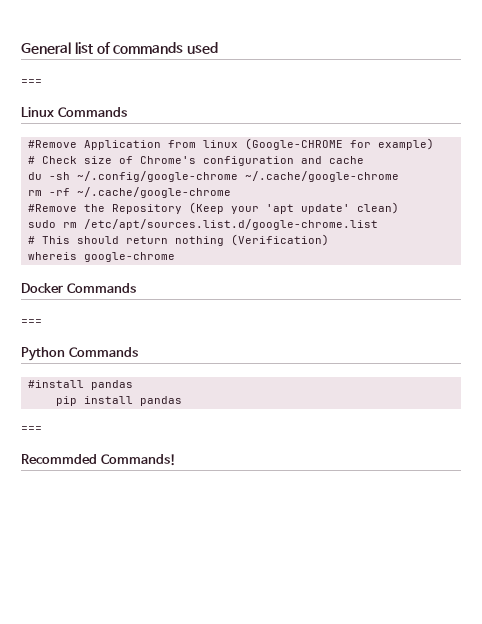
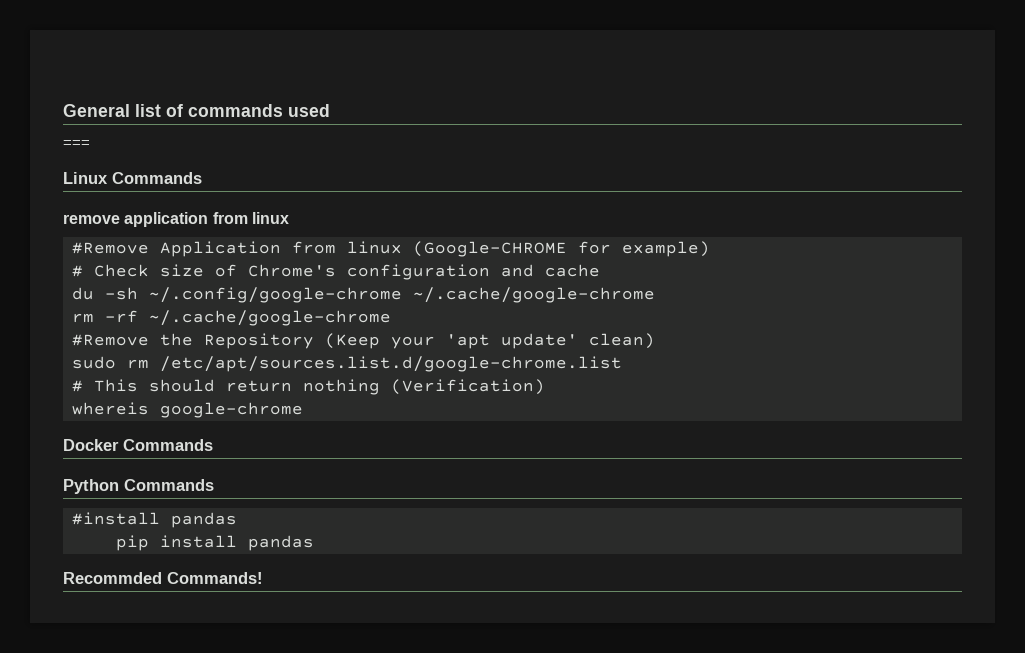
(127, 112) none -> [63,212,289,227] // remove application from linux
[21,319,42,324] // === -> (213, 445) none
[21,426,42,431] // === -> (314, 543) none

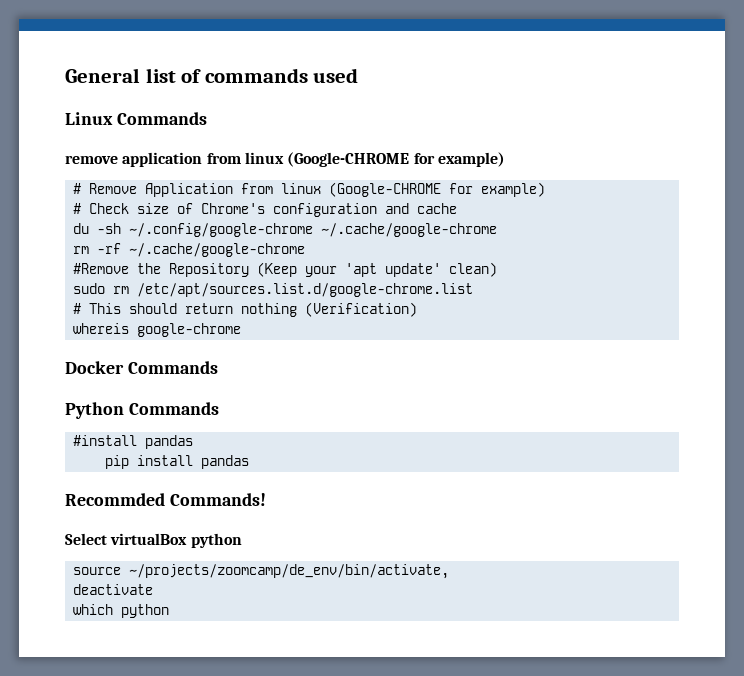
[63,140,90,148] // === -> (359, 75) none
[72,242,149,254] // #Remove -> [287,152,505,167] [73,183,138,194] (Google-CHROME for example) // # Remove
(263, 578) none -> [65,533,242,548] [73,564,450,579] [73,584,154,595] [73,604,170,618] // Select virtualBox python // source ~/projects/zoomcamp/de_env/bin/activate, // deactivate // which python

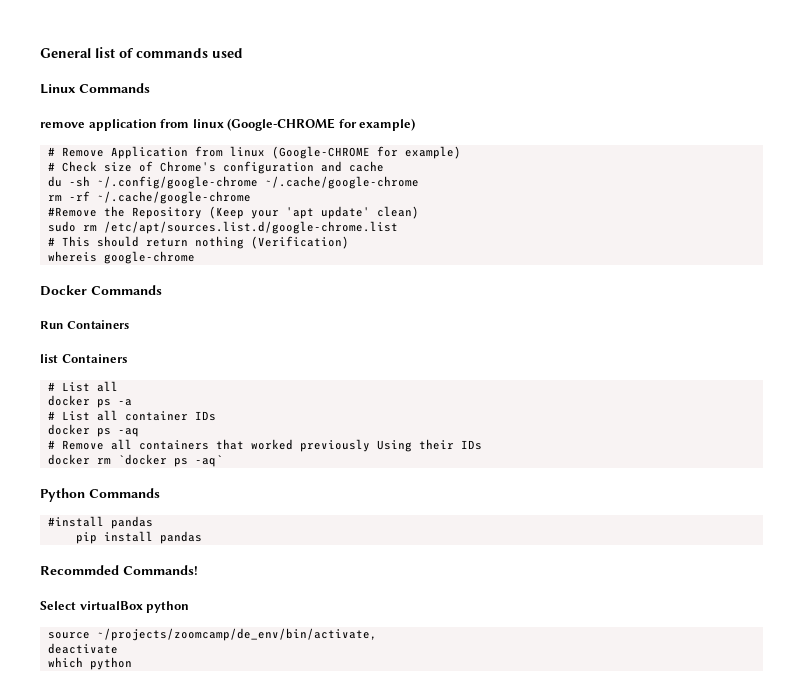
(218, 367) none -> [40,320,130,329] [40,354,127,363] [47,381,118,392] [47,395,132,408] [47,410,216,421] [47,424,139,437] [47,439,482,452] [47,454,223,467] // Run Containers // list Containers // # List all // docker ps -a // # List all container IDs // docker ps -aq // # Remove all containers that worked previously Using their IDs // docker rm `docker ps -aq`

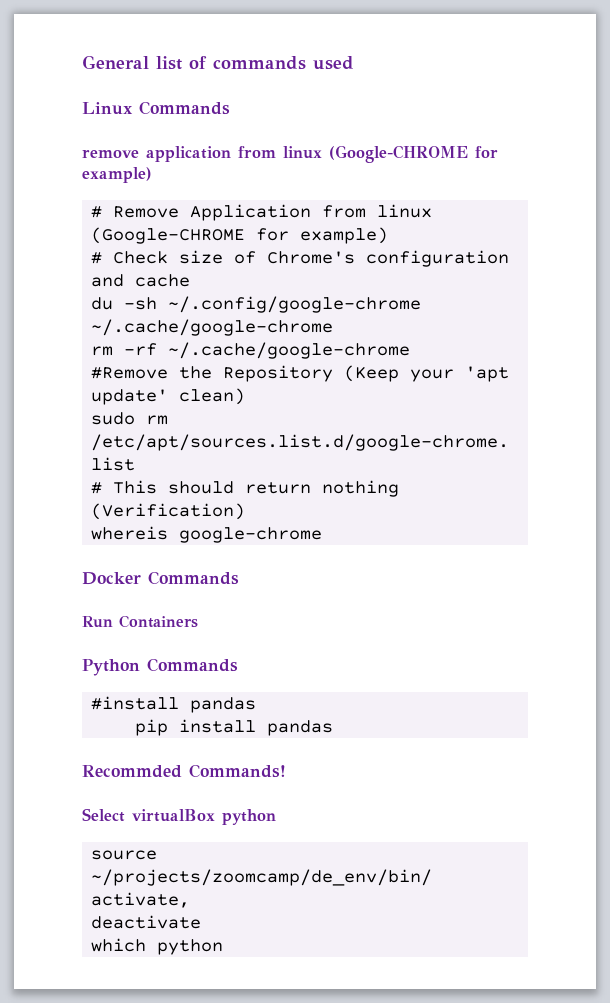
[40,354,127,363] [47,381,118,392] [47,395,132,408] [47,410,216,421] [47,424,139,437] [47,439,482,452] [47,454,223,467] // list Containers // # List all // docker ps -a // # List all container IDs // docker ps -aq // # Remove all containers that worked previously Using their IDs // docker rm `docker ps -aq` -> (198, 621) none

